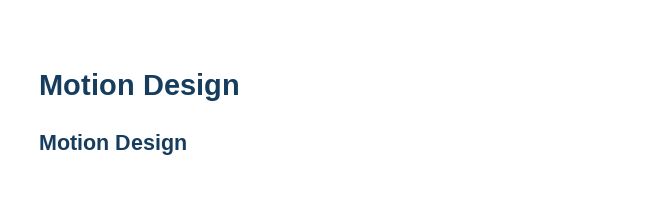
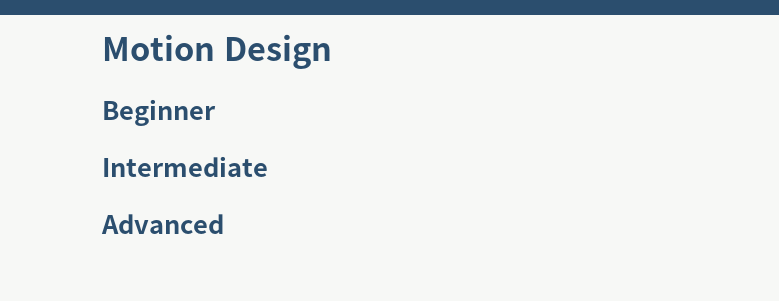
[39,134,187,155] Motion Design -> [102,99,216,126] [102,156,268,177] [101,214,224,234] Beginner // Intermediate // Advanced

